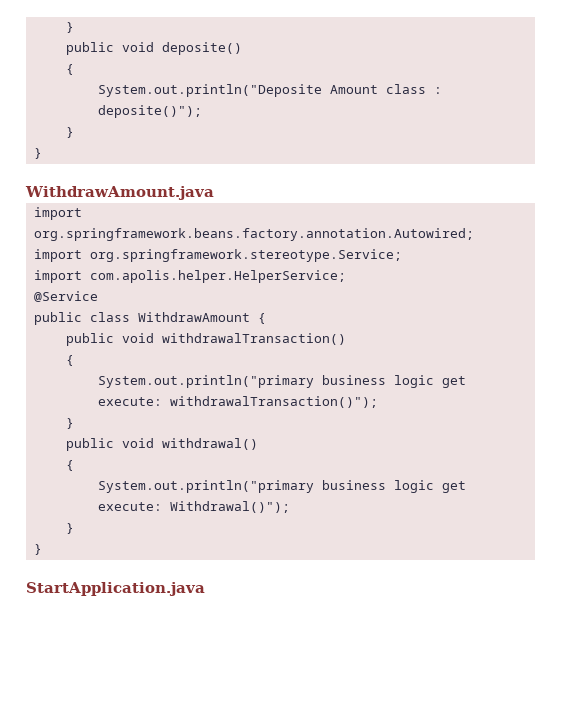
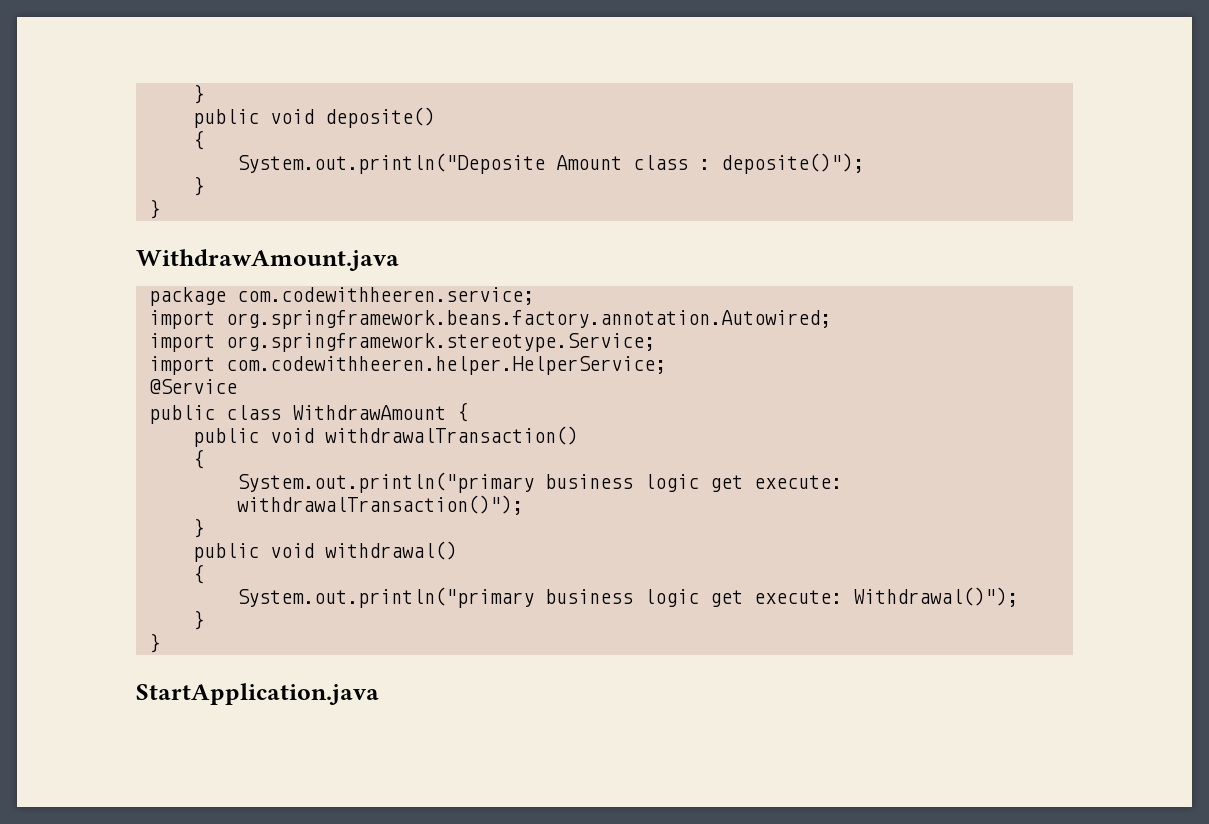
(214, 193) none -> [149,287,535,306] // package com.codewithheeren.service;
[89,270,346,283] com.apolis.helper.HelperService; -> [226,356,667,375] com.codewithheeren.helper.HelperService;

